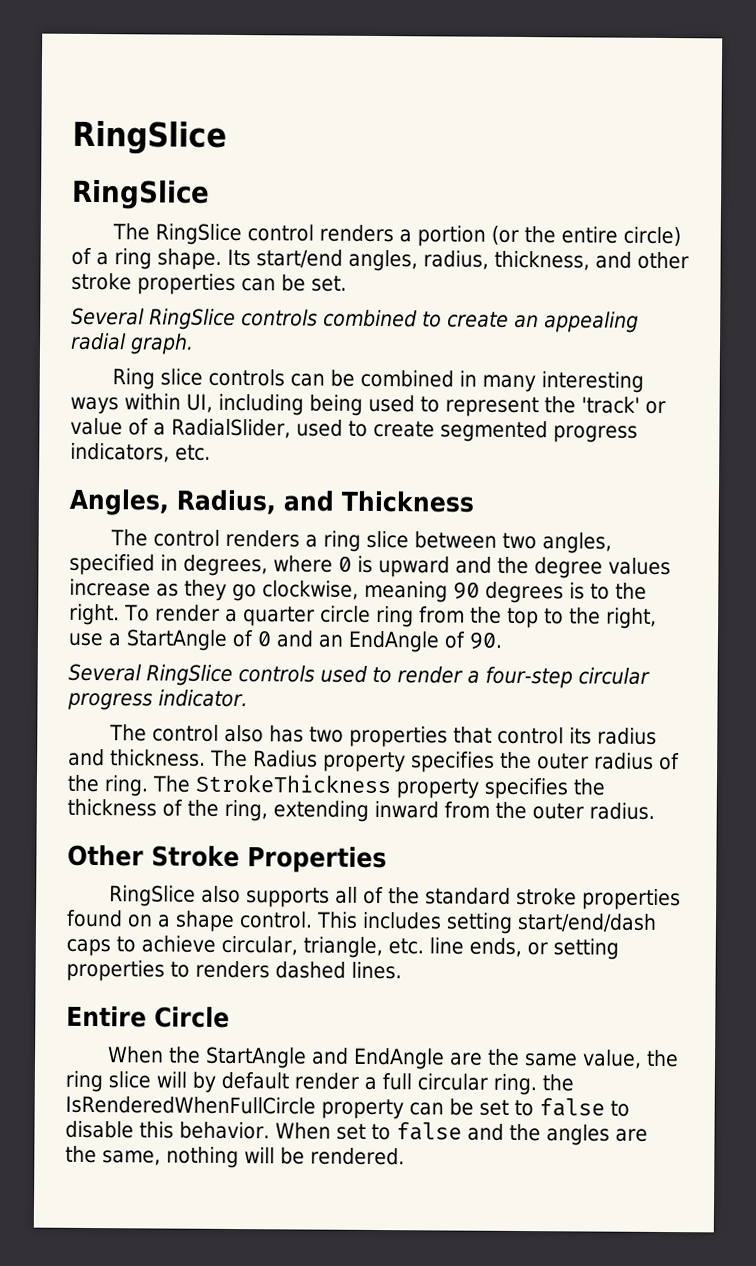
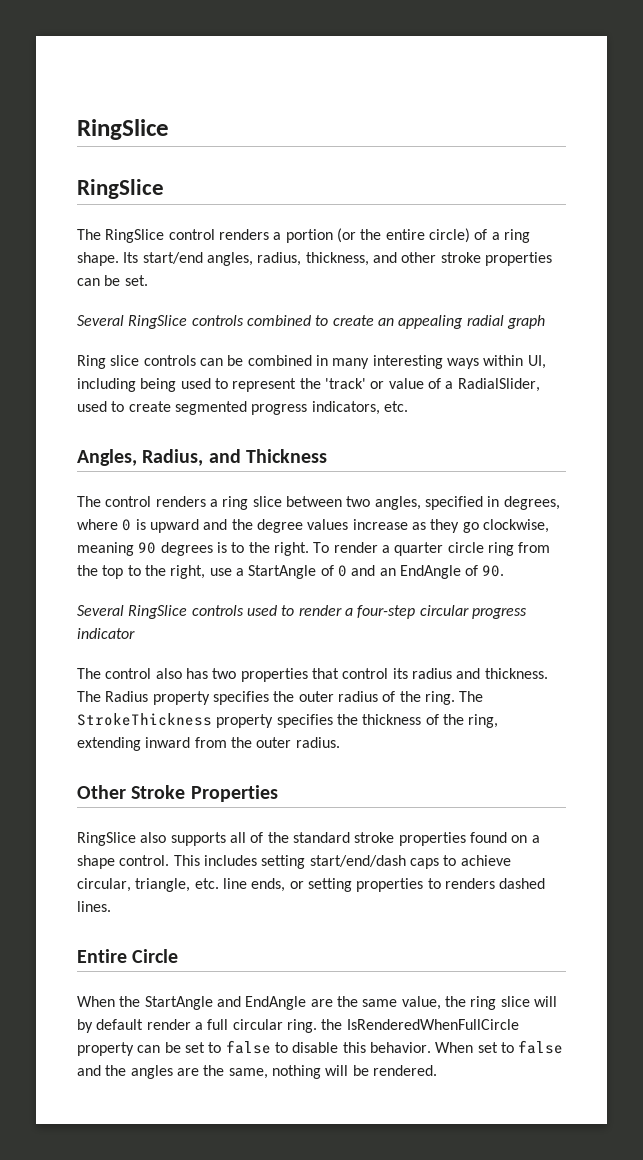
[130,333,194,355] graph. -> [506,315,545,329] graph
[158,689,248,708] indicator. -> [77,628,135,639] indicator

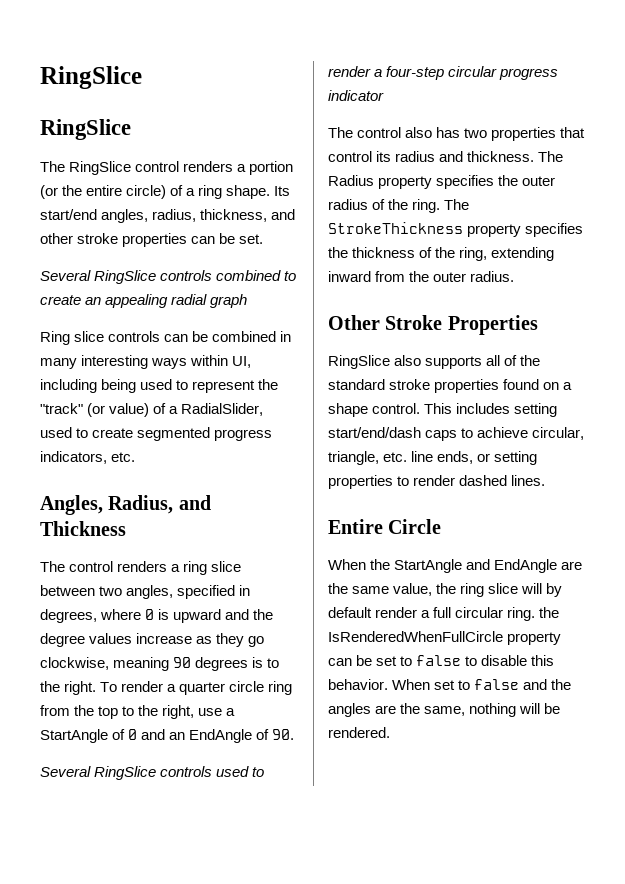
[324,378,424,389] 'track' or value -> [40,403,150,417] "track" (or value)
[444,878,495,889] renders -> [413,475,456,486] render

